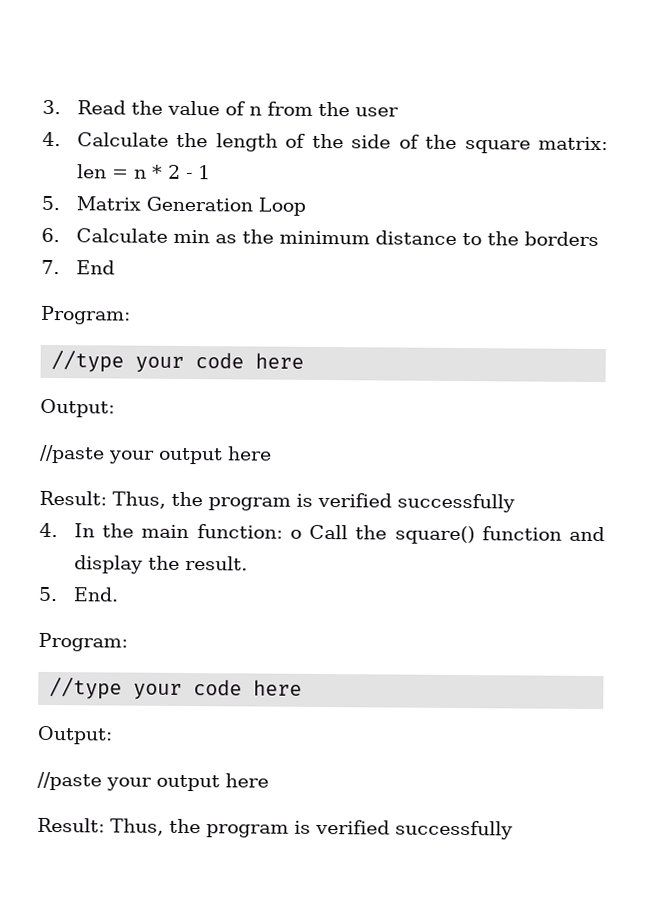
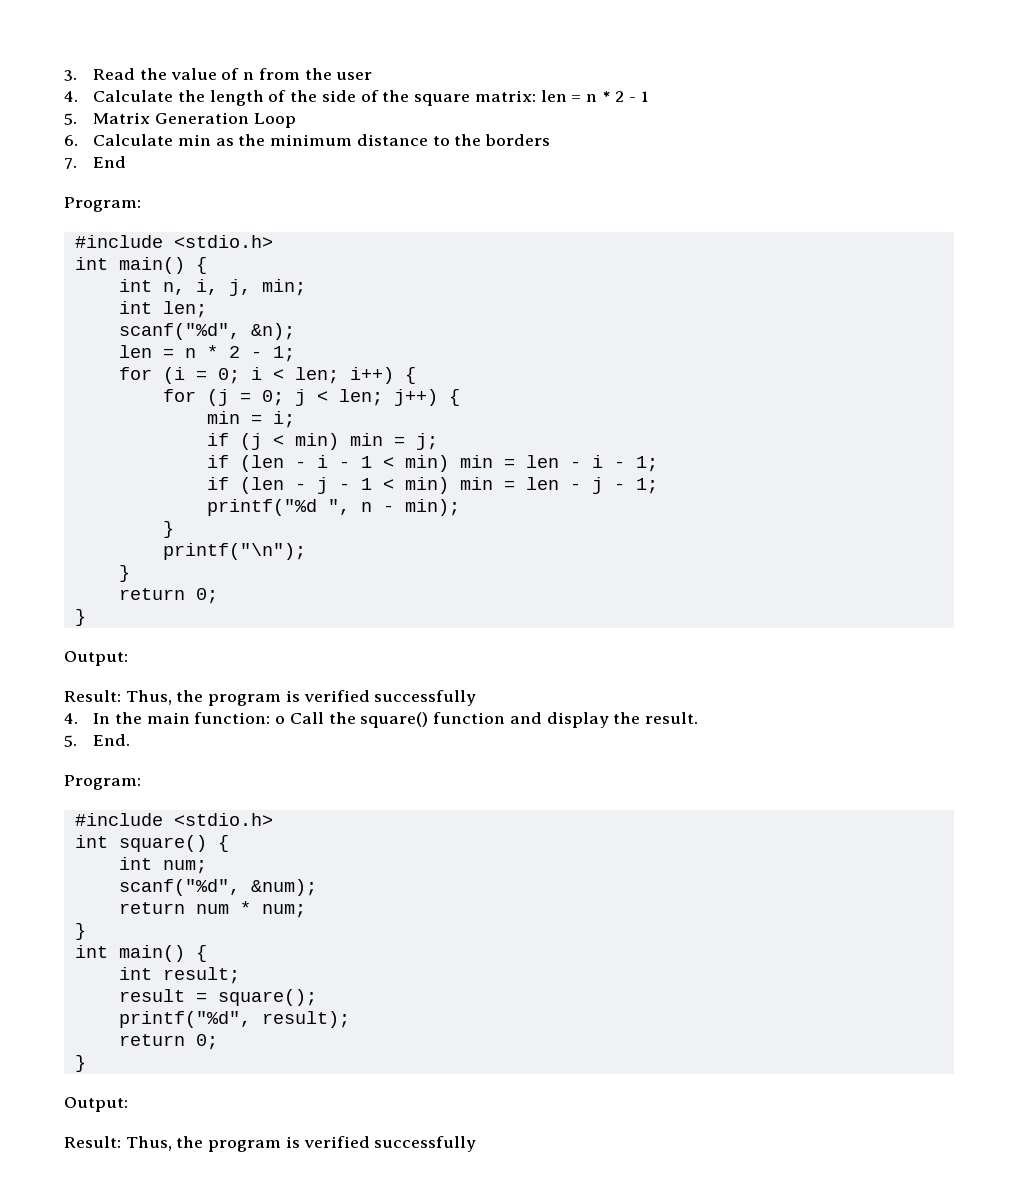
[51,350,305,373] [40,398,115,418] [39,444,272,465] //type your code here // Output: // //paste your output here -> [74,235,273,248] [74,257,207,274] [118,279,306,296] [118,301,207,318] [118,323,295,340] [118,345,295,362] [118,367,416,384] [162,389,460,406] [206,411,295,428] [206,433,438,450] [206,455,658,472] [206,477,658,494] [206,499,460,516] [162,521,174,538] [162,543,306,560] [118,565,130,582] [118,588,218,604] [74,609,86,626] [64,651,128,666] #include <stdio.h> // int main() { // int n, i, j, min; // int len; // scanf("%d", &n); // len = n * 2 - 1; // for (i = 0; i < len; i++) { // for (j = 0; j < len; j++) { // min = i; // if (j < min) min = j; // if (len - i - 1 < min) min = len - i - 1; // if (len - j - 1 < min) min = len - j - 1; // printf("%d ", n - min); // } // printf("\n"); // } // return 0; // } // Output:
[49,677,303,700] [37,725,113,745] [37,771,269,792] //type your code here // Output: // //paste your output here -> [74,813,273,826] [74,835,229,852] [118,857,207,874] [118,879,317,896] [118,901,306,918] [74,923,86,940] [74,945,207,962] [118,967,240,984] [118,989,317,1006] [118,1011,350,1028] [118,1034,218,1050] [74,1055,86,1072] [64,1097,128,1112] #include <stdio.h> // int square() { // int num; // scanf("%d", &num); // return num * num; // } // int main() { // int result; // result = square(); // printf("%d", result); // return 0; // } // Output:

